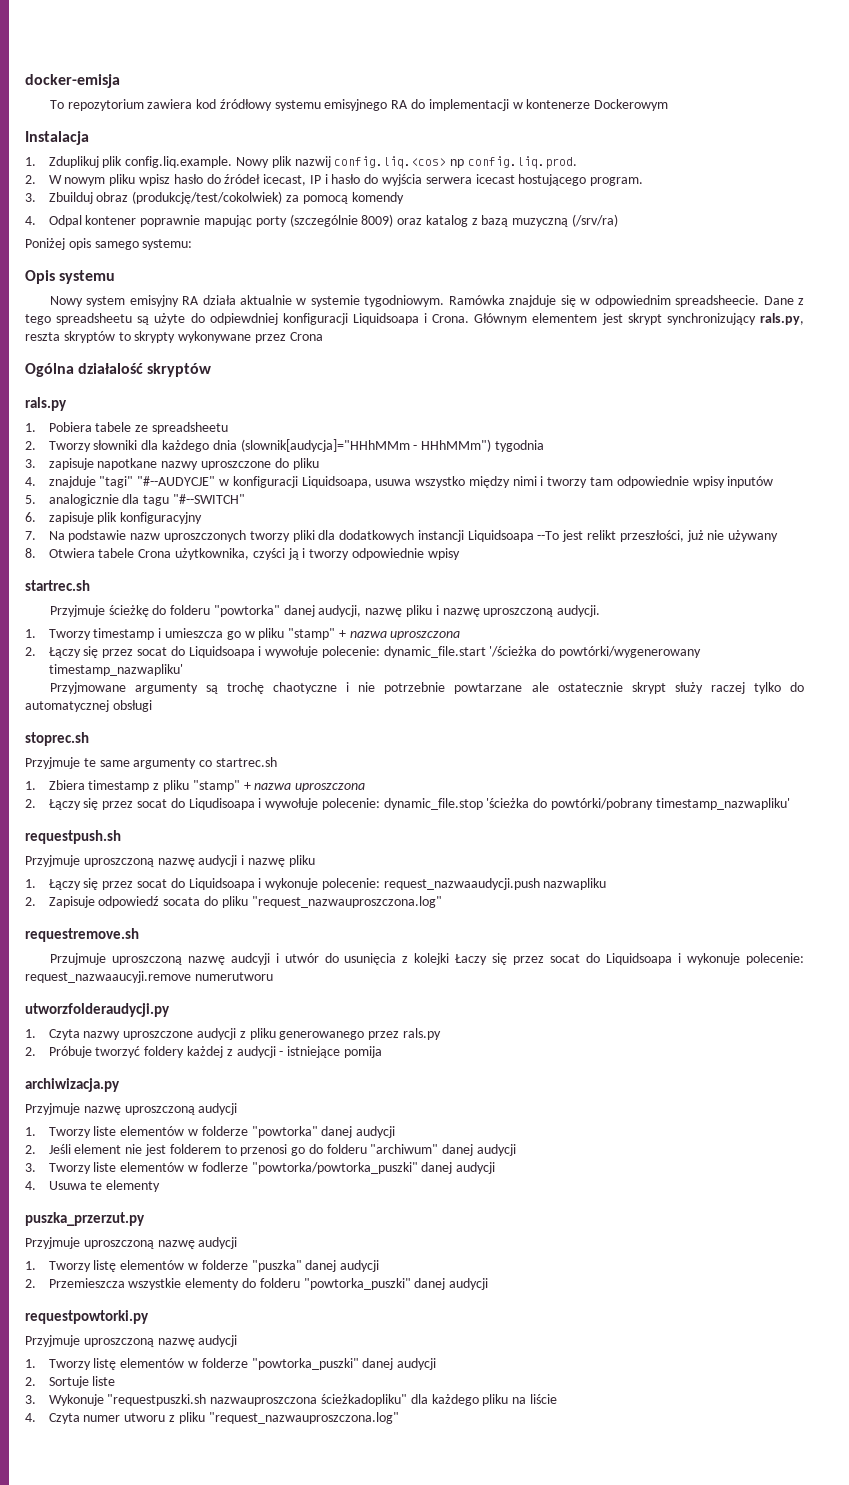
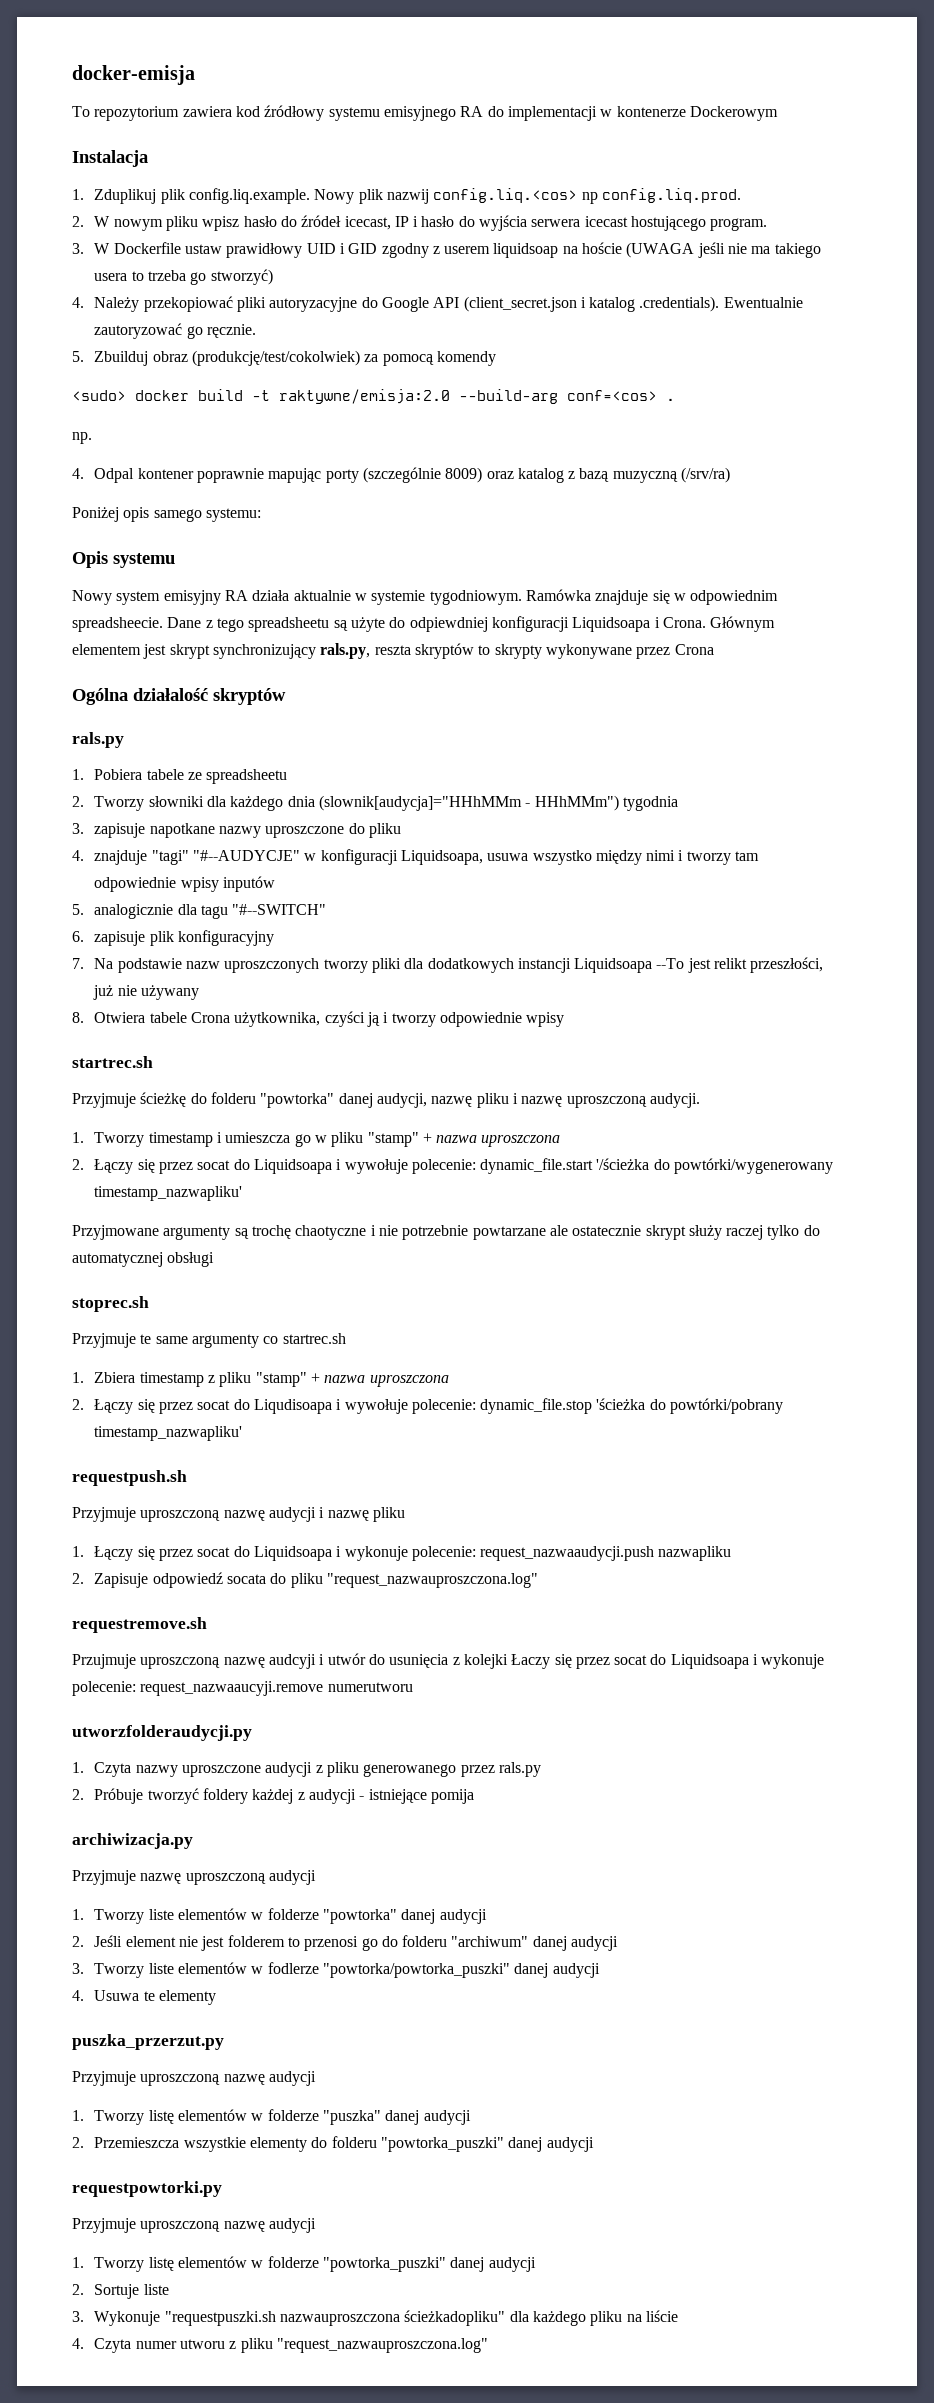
(36, 197) none -> [94,242,821,258] [94,269,273,285] [72,296,803,312] [94,323,256,339] [72,351,84,362] W Dockerfile ustaw prawidłowy UID i GID zgodny z userem liquidsoap na hoście (UWAGA jeśli nie ma takiego usera to trzeba go stworzyć) // 4. Należy przekopiować pliki autoryzacyjne do Google API (client_secret.json i katalog .credentials). Ewentualnie zautoryzować go ręcznie. // 5.
(404, 198) none -> [72,389,675,404] [72,432,92,444] // <sudo> docker build -t raktywne/emisja:2.0 --build-arg conf=<cos> . // np.

